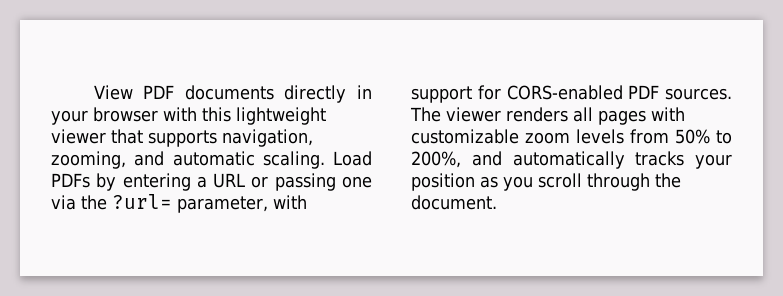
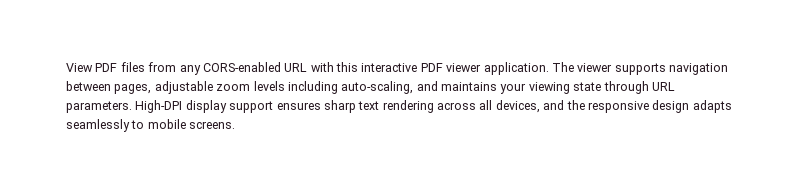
[184,85,372,103] [51,107,326,125] [51,129,313,147] [51,151,372,169] [51,173,372,191] [51,194,307,213] [411,85,732,103] [410,107,685,125] [411,129,732,144] [411,151,732,169] [411,173,681,191] [411,195,497,210] documents directly in your browser with this lightweight viewer that supports navigation, zooming, and automatic scaling. Load PDFs by entering a URL or passing one via the ?url= parameter, with support for CORS-enabled PDF sources. The viewer renders all pages with customizable zoom levels from 50% to 200%, and automatically tracks your position as you scroll through the document. -> [120,62,728,75] [66,81,675,94] [66,100,732,113] [66,119,236,132] files from any CORS-enabled URL with this interactive PDF viewer application. The viewer supports navigation between pages, adjustable zoom levels including auto-scaling, and maintains your viewing state through URL parameters. High-DPI display support ensures sharp text rendering across all devices, and the responsive design adapts seamlessly to mobile screens.

